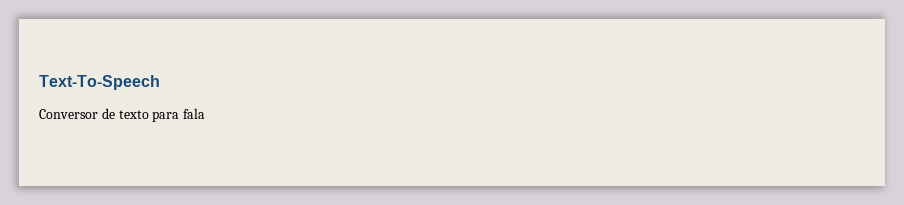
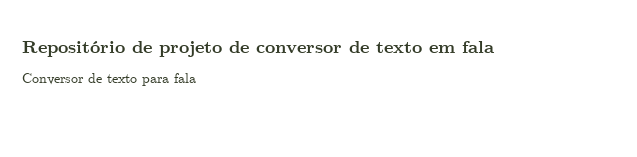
[39,75,160,90] Text-To-Speech -> [22,41,495,57] Repositório de projeto de conversor de texto em fala

